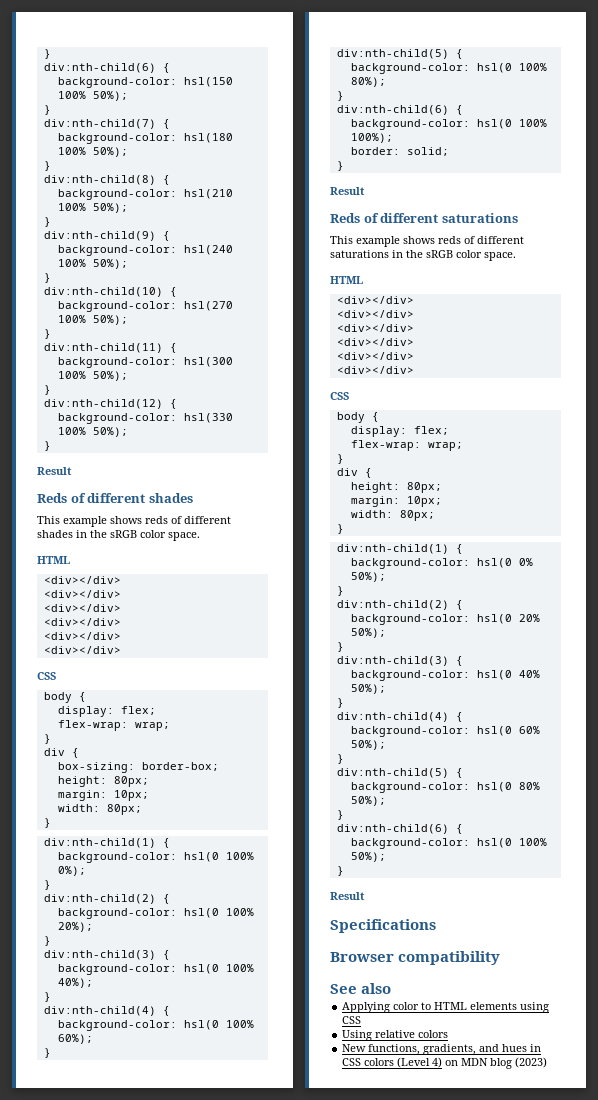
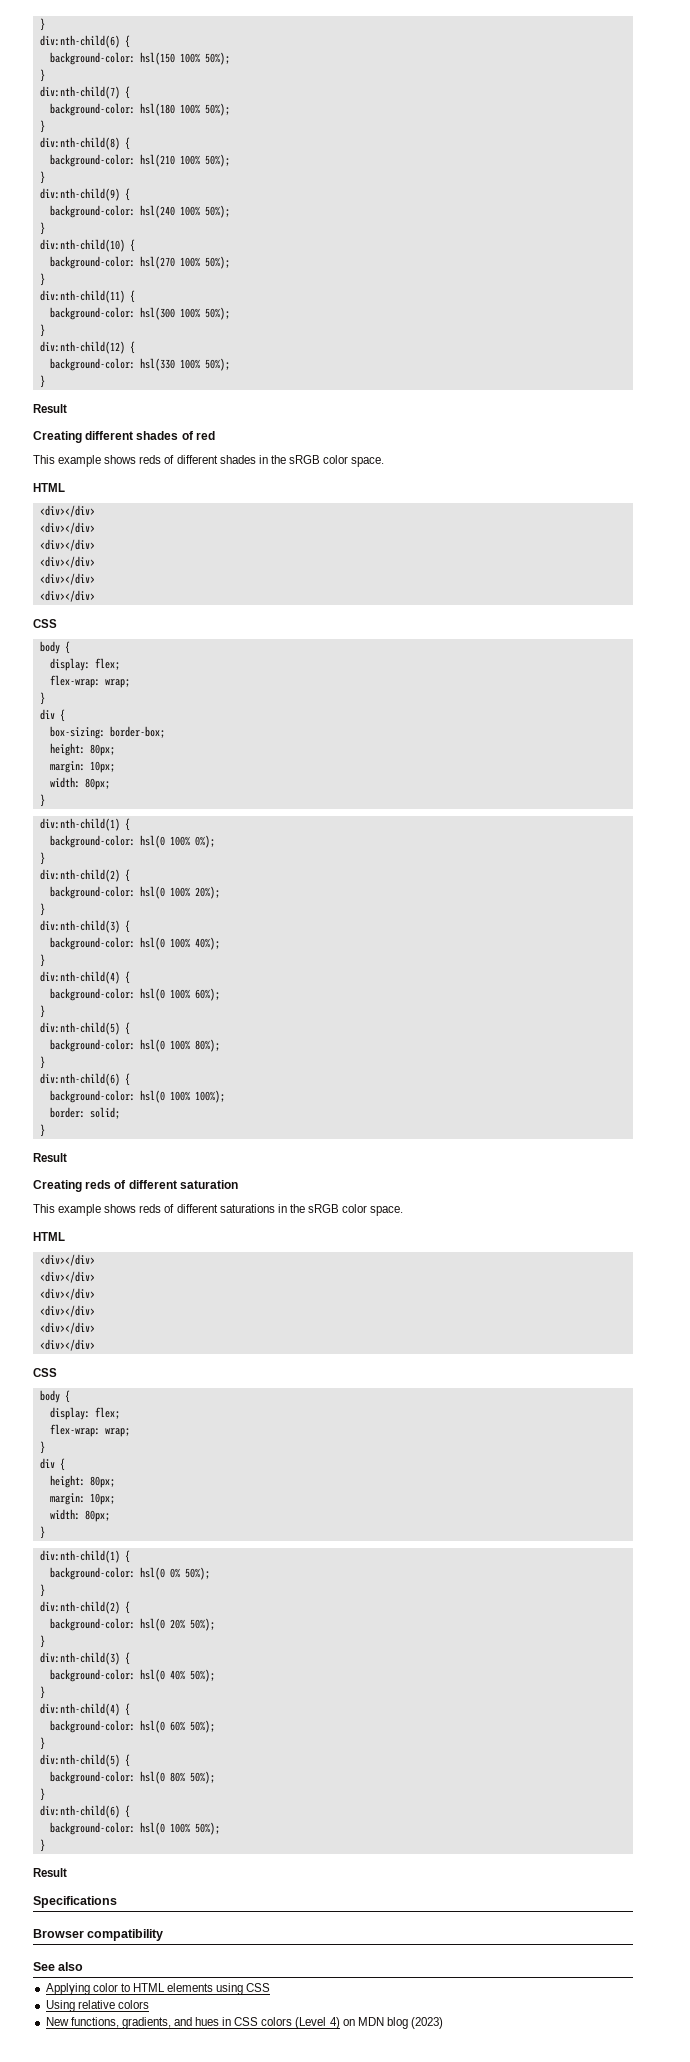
[37,493,193,503] Reds of different shades -> [33,431,215,443] Creating different shades of red
[330,213,518,223] Reds of different saturations -> [33,1180,238,1192] Creating reds of different saturation

